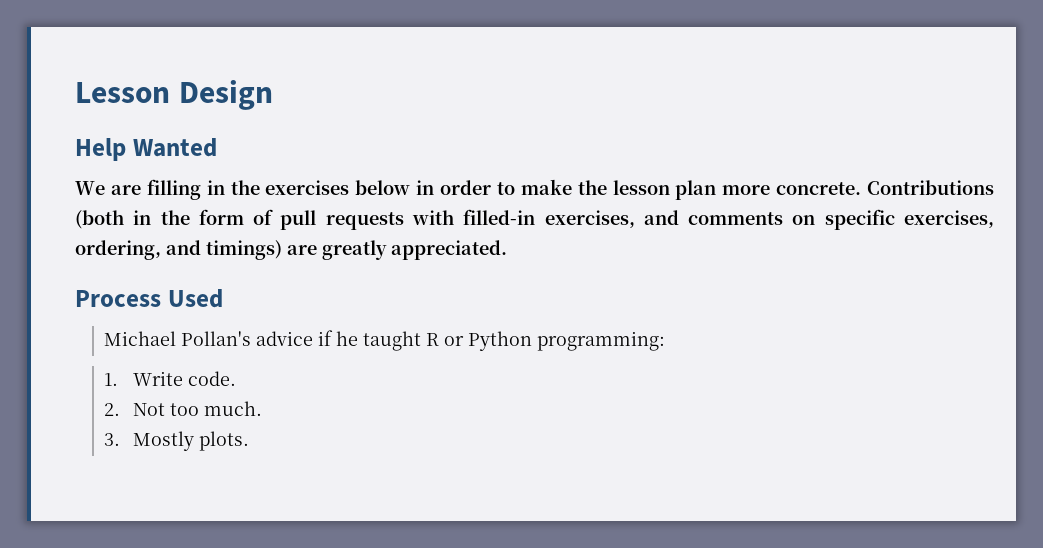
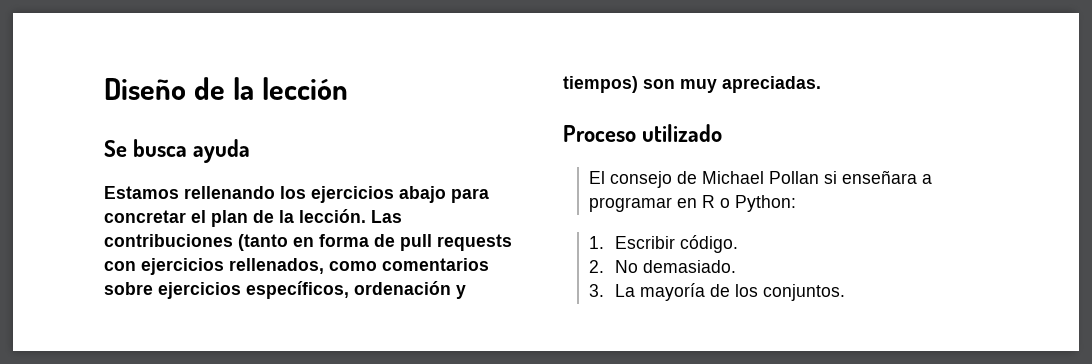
[75,80,273,110] [75,138,217,161] [75,179,994,200] [75,209,995,230] [75,240,507,260] [75,289,223,308] [104,330,666,351] Lesson Design // Help Wanted // We are filling in the exercises below in order to make the lesson plan more concrete. Contributions (both in the form of pull requests with filled-in exercises, and comments on specific exercises, ordering, and timings) are greatly appreciated. // Process Used // Michael Pollan's advice if he taught R or Python programming: -> [104,77,349,100] [104,139,251,163] [104,186,489,203] [104,209,402,227] [104,234,512,251] [104,258,489,275] [104,281,466,299] [563,76,821,93] [563,124,723,142] [588,170,932,188] [588,195,796,212] Diseño de la lección // Se busca ayuda // Estamos rellenando los ejercicios abajo para concretar el plan de la lección. Las contribuciones (tanto en forma de pull requests con ejercicios rellenados, como comentarios sobre ejercicios específicos, ordenación y tiempos) son muy apreciadas. // Proceso utilizado // El consejo de Michael Pollan si enseñara a programar en R o Python:
[133,371,237,386] Write code. -> [614,235,738,253] Escribir código.
[133,401,263,416] [104,431,250,451] Not too much. // 3. Mostly plots. -> [614,260,736,273] [588,283,845,301] No demasiado. // 3. La mayoría de los conjuntos.

